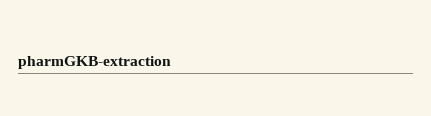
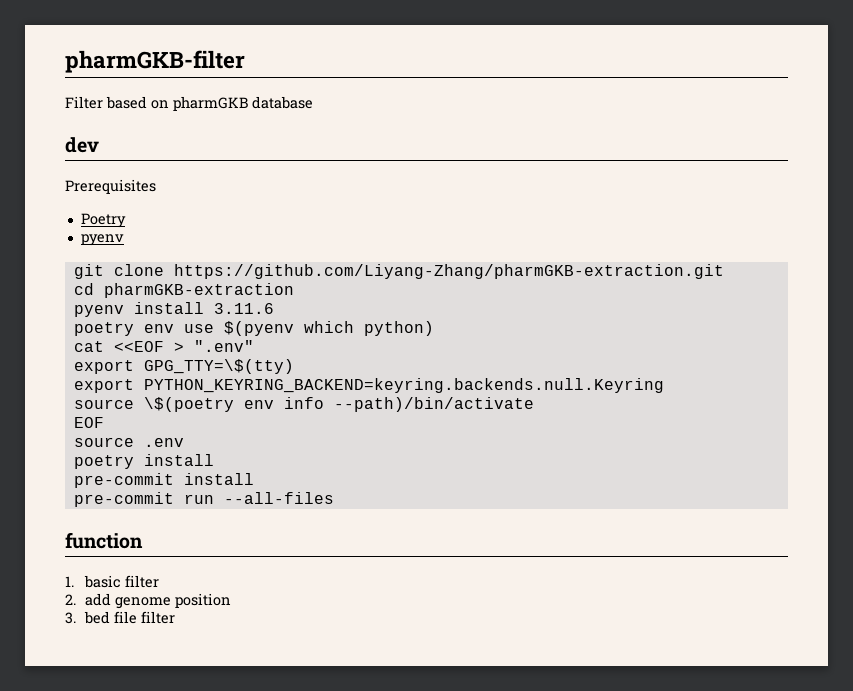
[18,56,171,69] pharmGKB-extraction -> [65,50,245,73] [65,96,313,111] [65,137,99,153] [65,179,156,194] [80,213,126,228] [80,234,124,246] [73,264,724,279] [73,283,294,298] [73,302,274,317] [73,321,434,336] [73,340,254,352] [73,359,294,374] [73,378,664,393] [73,397,534,412] [73,417,104,428] [73,437,184,447] [73,454,214,469] [73,473,254,488] [73,492,334,507] [65,532,143,549] [65,575,160,588] [65,593,232,609] [65,611,176,624] pharmGKB-filter // Filter based on pharmGKB database // dev // Prerequisites // Poetry // pyenv // git clone https://github.com/Liyang-Zhang/pharmGKB-extraction.git // cd pharmGKB-extraction // pyenv install 3.11.6 // poetry env use $(pyenv which python) // cat <<EOF > ".env" // export GPG_TTY=\$(tty) // export PYTHON_KEYRING_BACKEND=keyring.backends.null.Keyring // source \$(poetry env info --path)/bin/activate // EOF // source .env // poetry install // pre-commit install // pre-commit run --all-files // function // 1. basic filter // 2. add genome position // 3. bed file filter

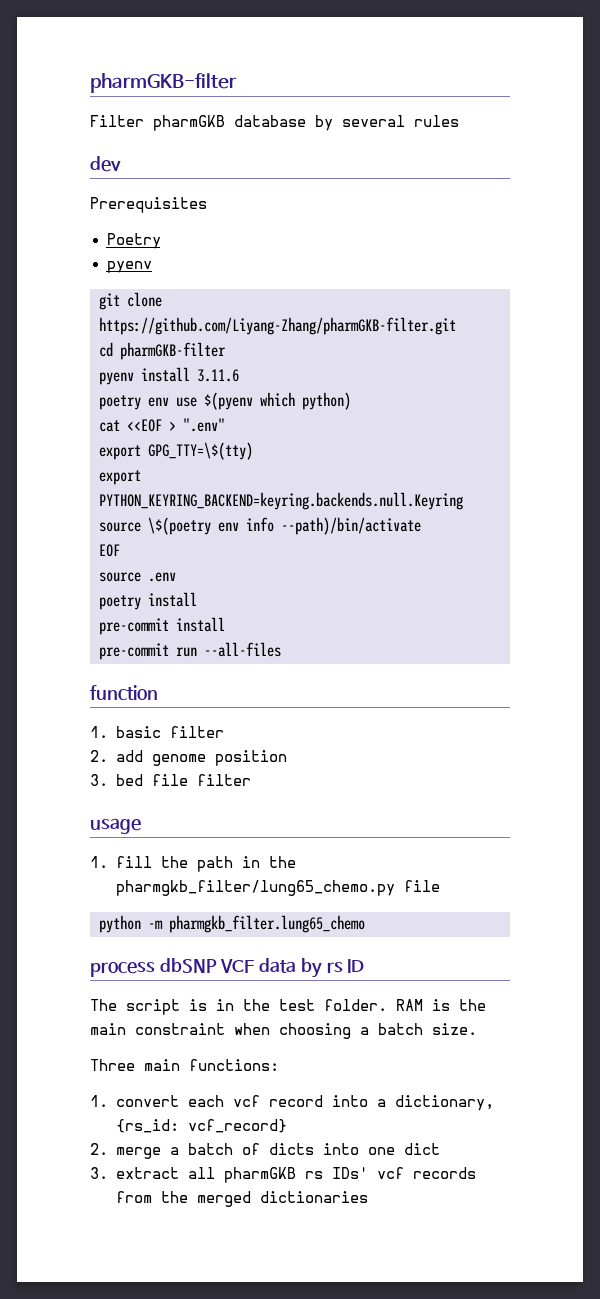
[106,96,169,109] based on -> (144, 121) none
(313, 102) none -> [315,115,459,131] by several rules
[173,264,724,279] https://github.com/Liyang-Zhang/pharmGKB-extraction.git -> [99,317,456,335] https://github.com/Liyang-Zhang/pharmGKB-filter.git
[103,283,294,298] pharmGKB-extraction -> [120,342,226,360] pharmGKB-filter
(176, 617) none -> [90,818,141,834] [90,856,296,872] [115,880,440,896] [99,915,365,933] [90,958,365,978] [90,999,486,1015] [90,1023,477,1039] [90,1059,279,1071] [90,1095,494,1111] [115,1119,287,1133] [90,1143,440,1159] [90,1167,476,1183] [115,1191,368,1207] // usage // 1. fill the path in the pharmgkb_filter/lung65_chemo.py file // python -m pharmgkb_filter.lung65_chemo // process dbSNP VCF data by rs ID // The script is in the test folder. RAM is the main constraint when choosing a batch size. // Three main functions: // 1. convert each vcf record into a dictionary, {rs_id: vcf_record} // 2. merge a batch of dicts into one dict // 3. extract all pharmGKB rs IDs' vcf records from the merged dictionaries

